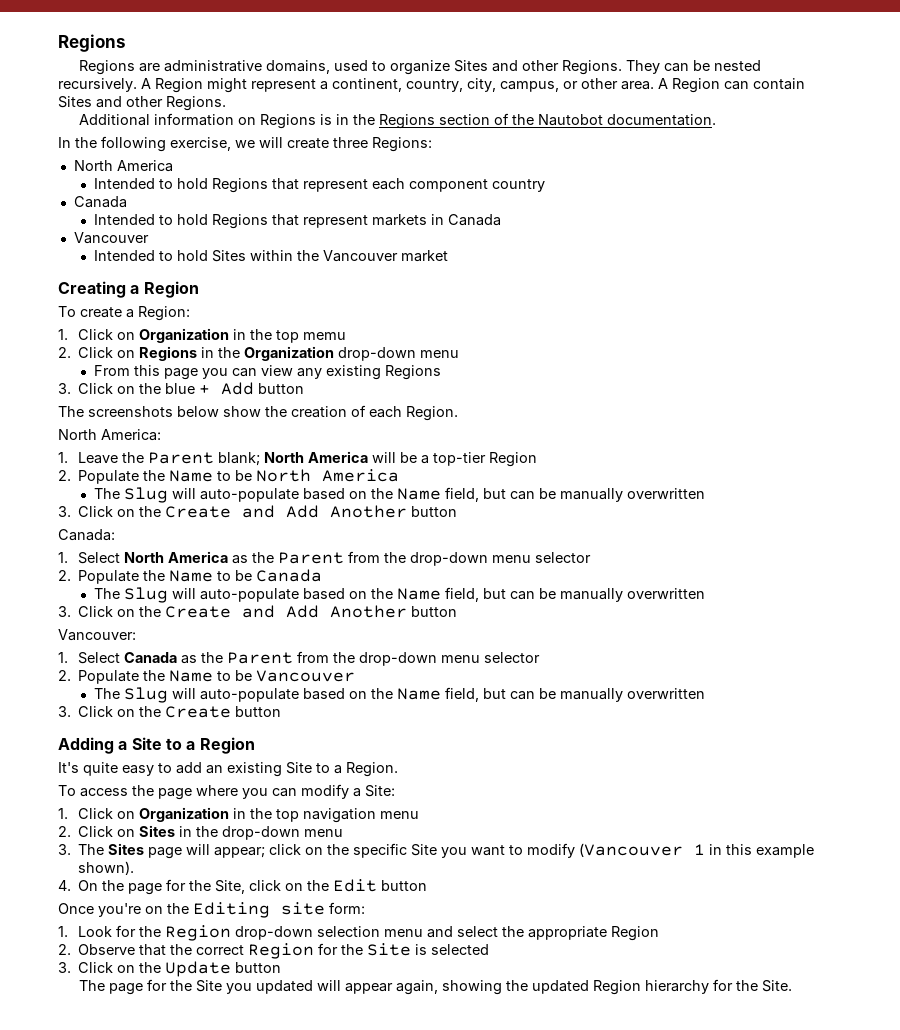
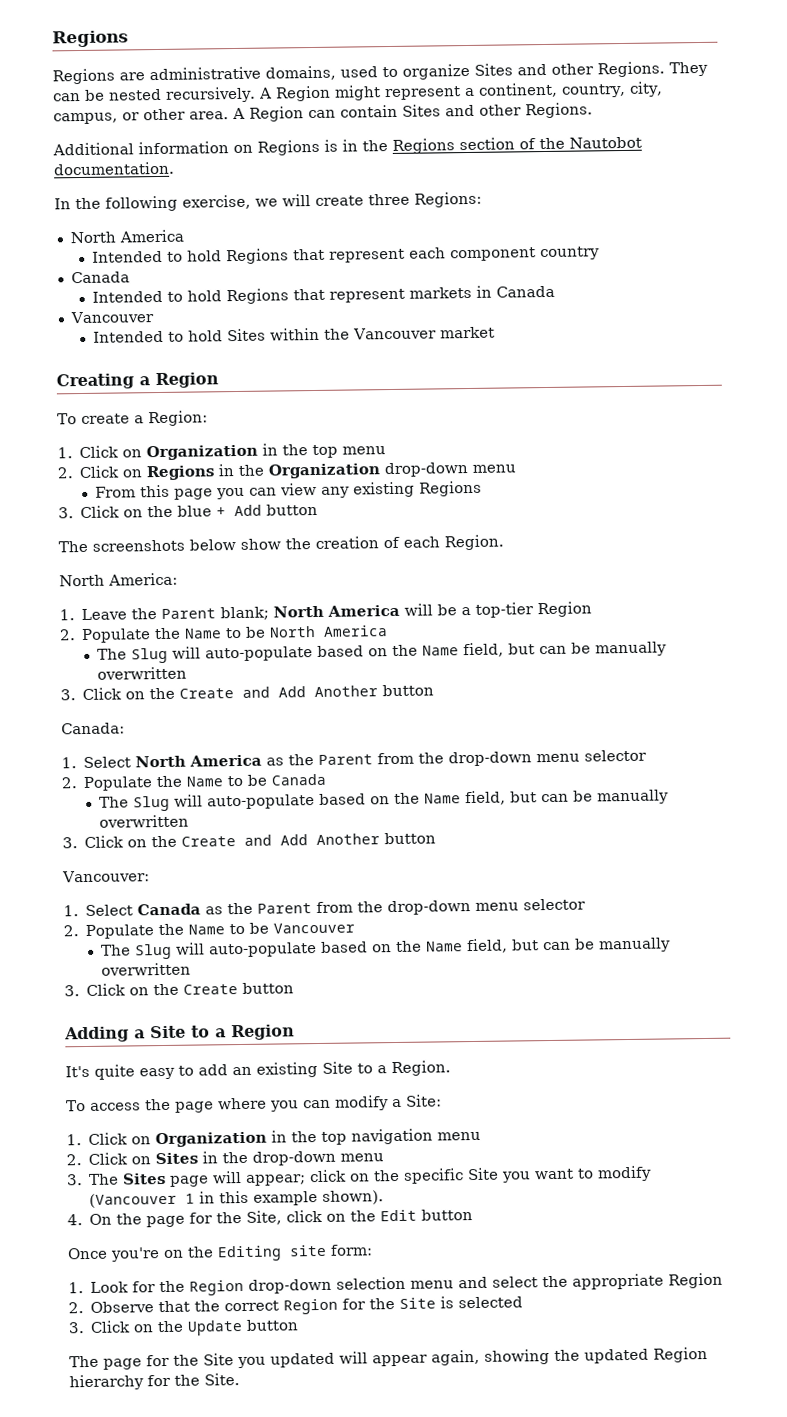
[303,332,347,340] memu -> [342,446,387,455] menu

